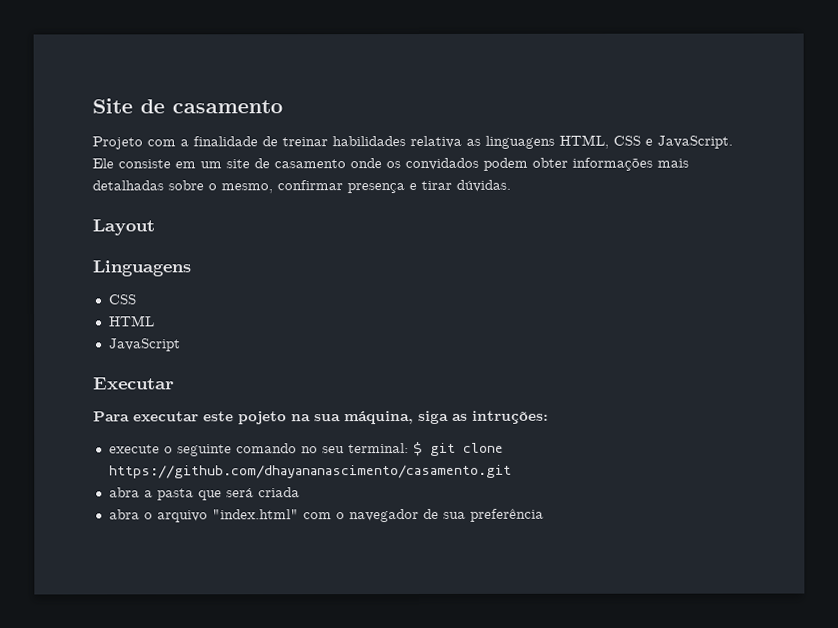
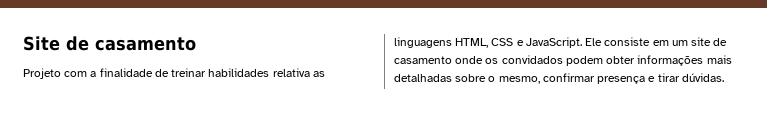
[92,219,155,236] [92,260,191,277] [107,294,136,305] [108,315,155,327] [108,338,181,352] [93,377,175,390] [93,410,549,425] [108,441,504,457] [108,464,512,479] [108,487,300,501] [108,508,544,523] // Layout // Linguagens // CSS // HTML // JavaScript // Executar // Para executar este pojeto na sua máquina, siga as intruções: // execute o seguinte comando no seu terminal: $ git clone https://github.com/dhayananascimento/casamento.git // abra a pasta que será criada // abra o arquivo "index.html" com o navegador de sua preferência -> (724, 77) none

